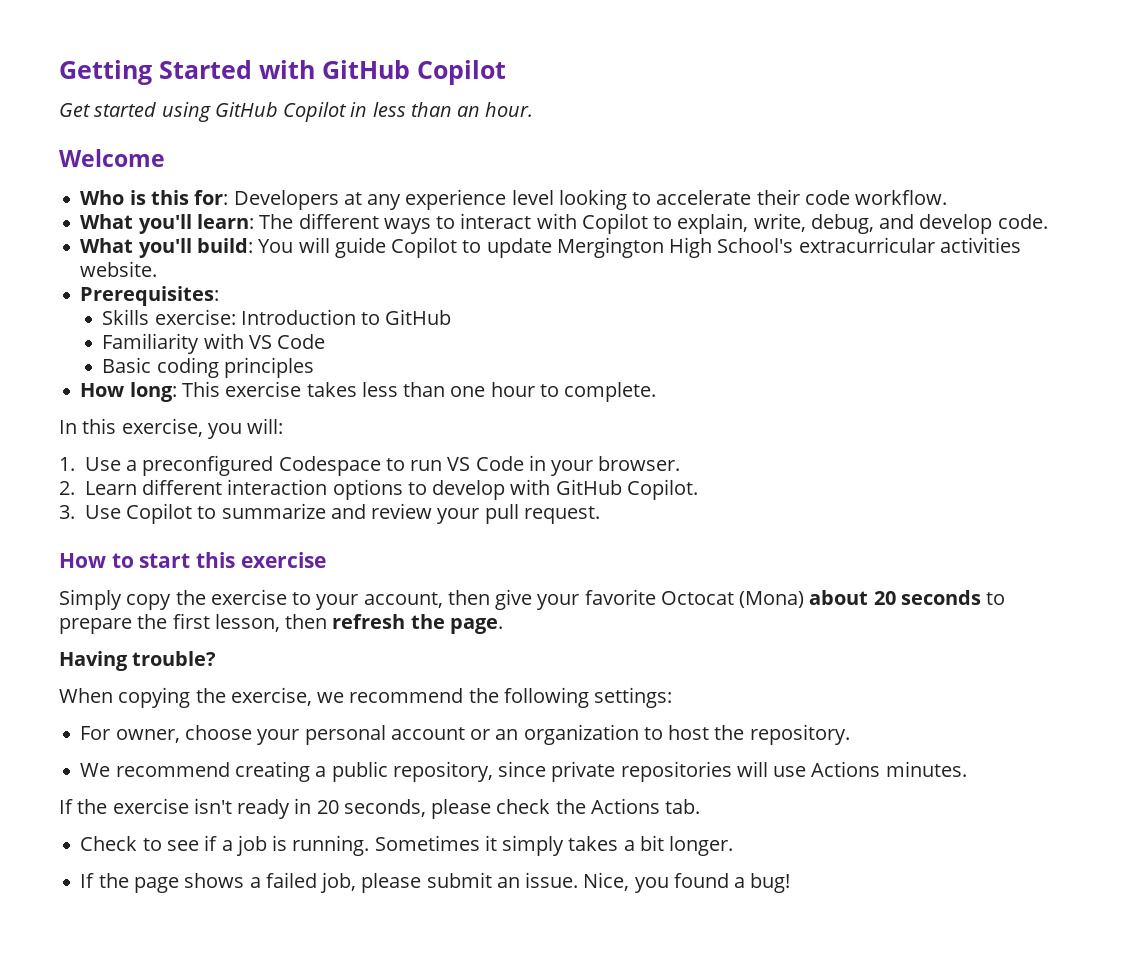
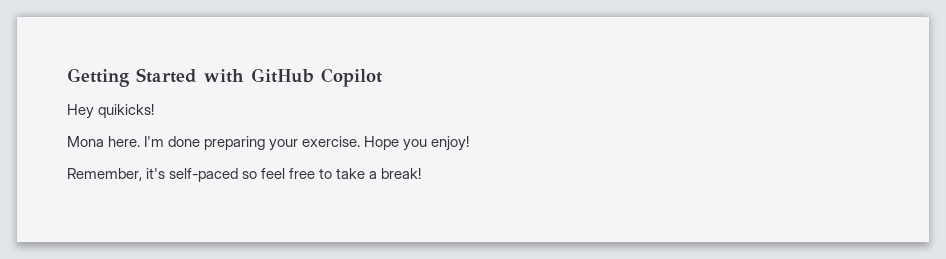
[59,102,534,122] [59,149,165,167] [80,189,948,210] [80,213,1048,234] [80,237,1021,258] [80,261,158,277] [80,286,220,306] [102,309,452,325] [102,333,326,354] [102,357,314,378] [80,381,657,402] [59,418,284,439] [59,455,681,476] [59,479,698,500] [59,503,600,524] [59,552,326,568] [59,589,1006,610] [59,613,503,634] [59,651,217,671] [59,687,673,708] [80,724,850,745] [80,761,967,782] [59,798,701,819] [80,835,734,856] [80,872,791,893] Get started using GitHub Copilot in less than an hour. // Welcome // Who is this for: Developers at any experience level looking to accelerate their code workflow. // What you'll learn: The different ways to interact with Copilot to explain, write, debug, and develop code. // What you'll build: You will guide Copilot to update Mergington High School's extracurricular activities website. // Prerequisites: // Skills exercise: Introduction to GitHub // Familiarity with VS Code // Basic coding principles // How long: This exercise takes less than one hour to complete. // In this exercise, you will: // 1. Use a preconfigured Codespace to run VS Code in your browser. // 2. Learn different interaction options to develop with GitHub Copilot. // 3. Use Copilot to summarize and review your pull request. // How to start this exercise // Simply copy the exercise to your account, then give your favorite Octocat (Mona) about 20 seconds to prepare the first lesson, then refresh the page. // Having trouble? // When copying the exercise, we recommend the following settings: // For owner, choose your personal account or an organization to host the repository. // We recommend creating a public repository, since private repositories will use Actions minutes. // If the exercise isn't ready in 20 seconds, please check the Actions tab. // Check to see if a job is running. Sometimes it simply takes a bit longer. // If the page shows a failed job, please submit an issue. Nice, you found a bug! -> [67,104,155,119] [67,136,470,151] [67,168,422,182] Hey quikicks! // Mona here. I'm done preparing your exercise. Hope you enjoy! // Remember, it's self-paced so feel free to take a break!

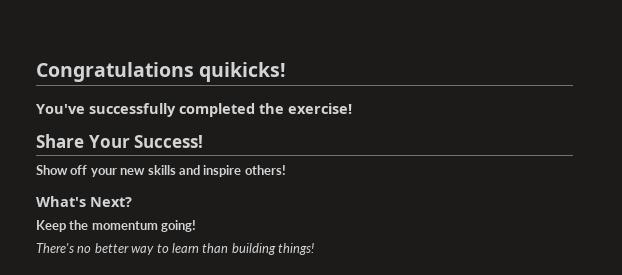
[67,68,382,87] [67,104,155,119] [67,136,470,151] [67,168,422,182] Getting Started with GitHub Copilot // Hey quikicks! // Mona here. I'm done preparing your exercise. Hope you enjoy! // Remember, it's self-paced so feel free to take a break! -> [36,62,287,82] [36,103,352,117] [36,134,204,148] [36,165,286,177] [36,196,132,207] [36,220,197,232] [36,243,314,255] Congratulations quikicks! // You've successfully completed the exercise! // Share Your Success! // Show off your new skills and inspire others! // What's Next? // Keep the momentum going! // There's no better way to learn than building things!

